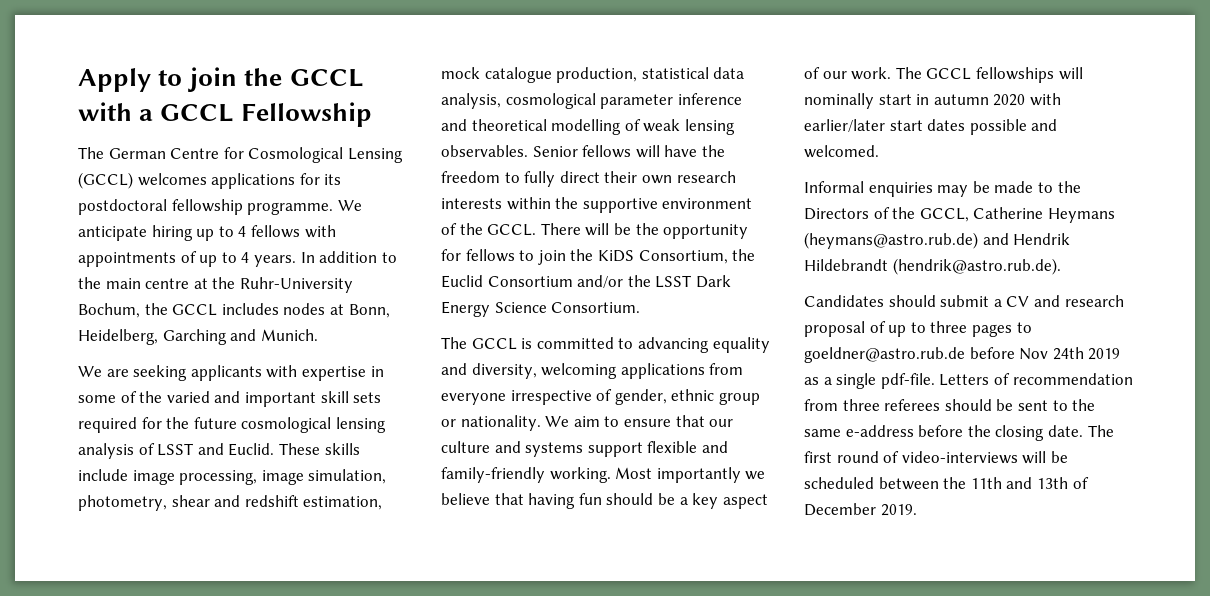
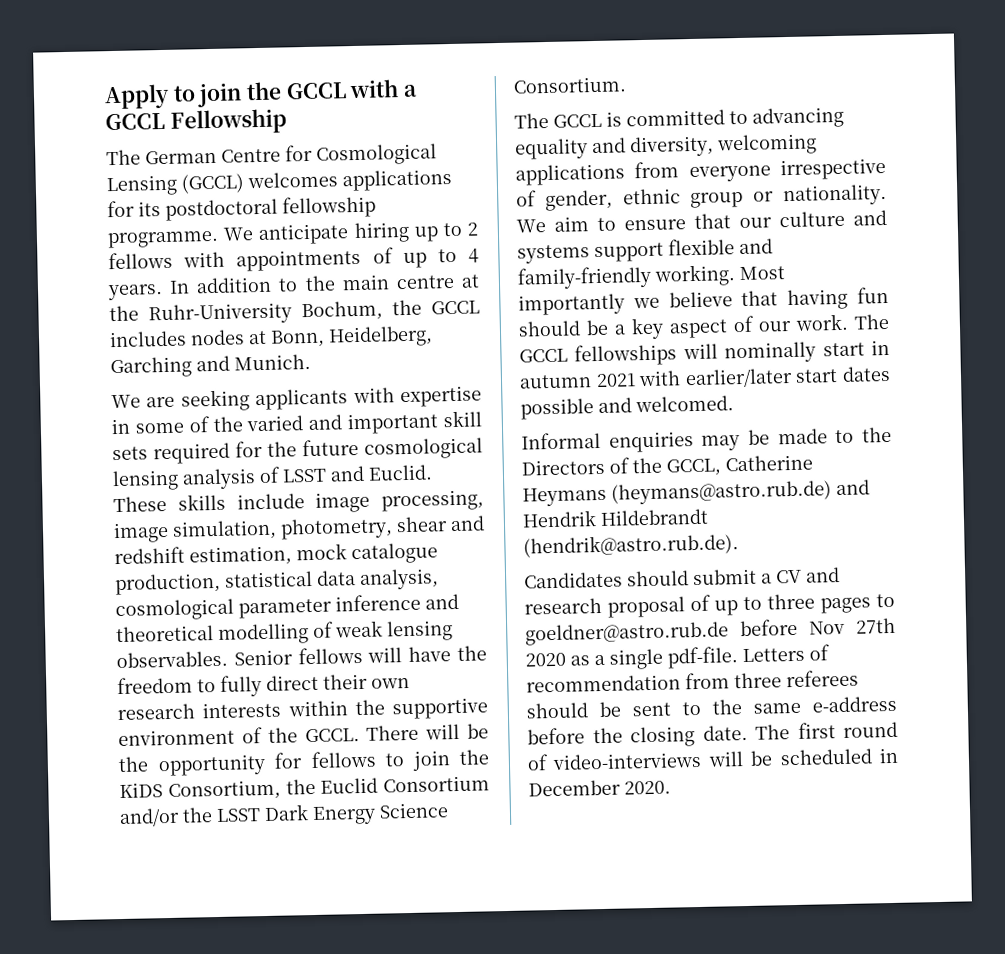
[238,226,247,237] 4 -> [467,222,479,236] 2
[993,94,1026,106] 2020 -> [595,373,636,388] 2021
[1052,347,1121,360] 24th 2019 -> [856,617,896,634] [525,652,566,667] 27th 2020
[878,477,1089,490] [804,503,917,516] between the 11th and 13th of December 2019. -> [879,747,899,764] [528,779,671,797] in December 2020.

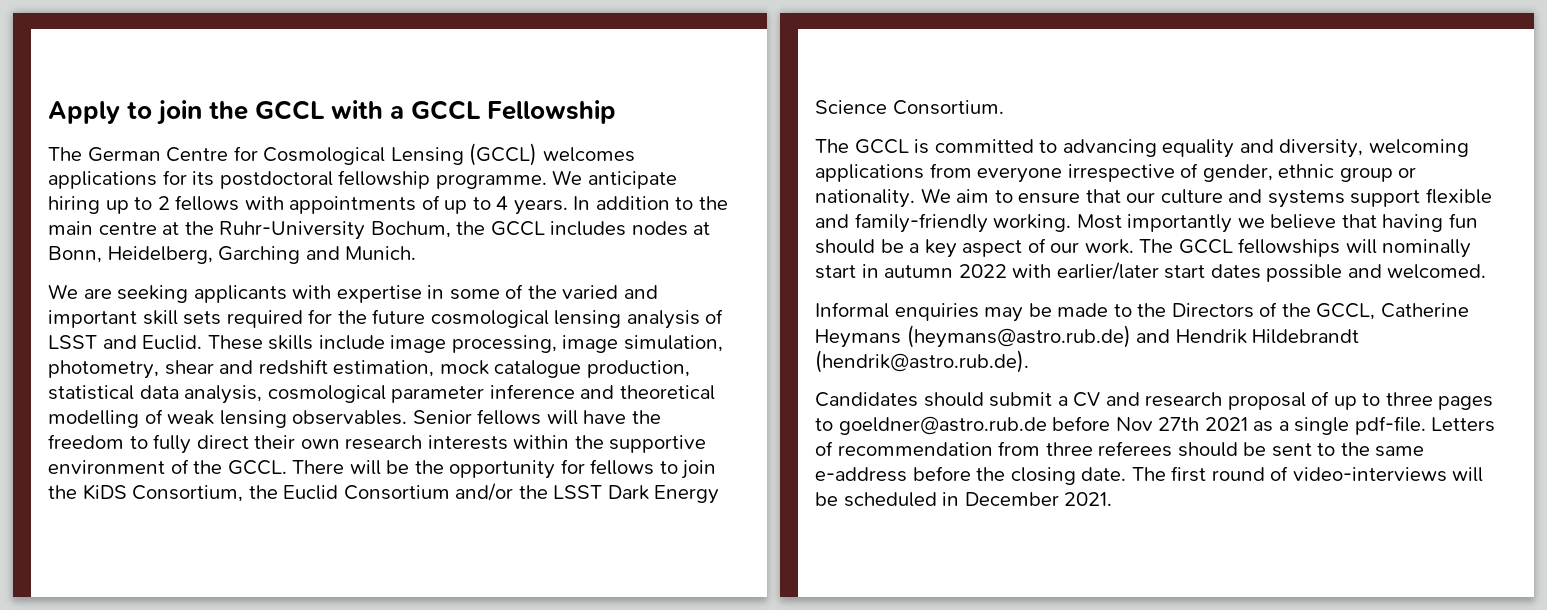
[595,373,636,388] 2021 -> [958,264,1007,278] 2022
[525,652,566,667] 2020 -> [1204,417,1248,431] 2021
[624,780,671,795] 2020. -> [1064,492,1113,506] 2021.

